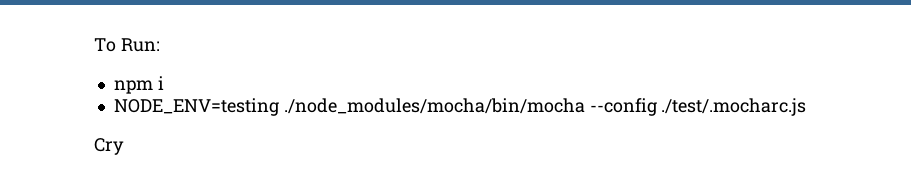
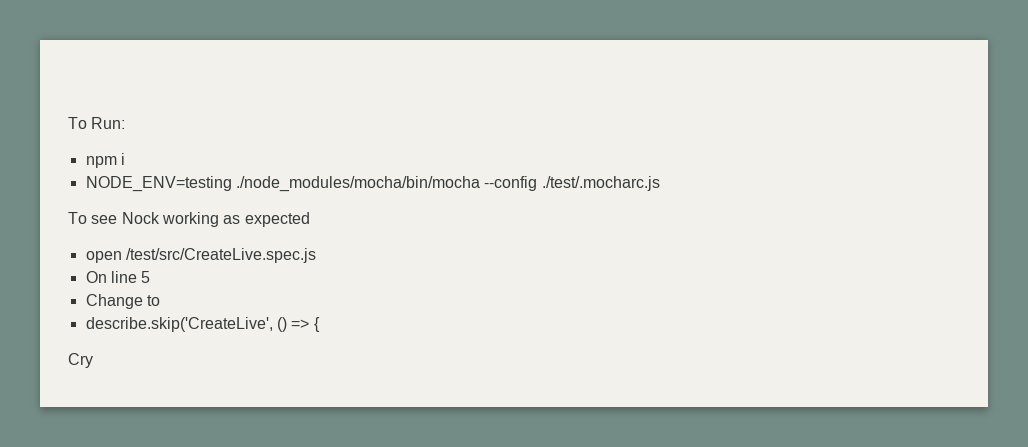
(807, 107) none -> [68,212,310,227] [85,248,316,263] [85,271,151,283] [85,294,160,309] [85,317,320,332] // To see Nock working as expected // open /test/src/CreateLive.spec.js // On line 5 // Change to // describe.skip('CreateLive', () => {

